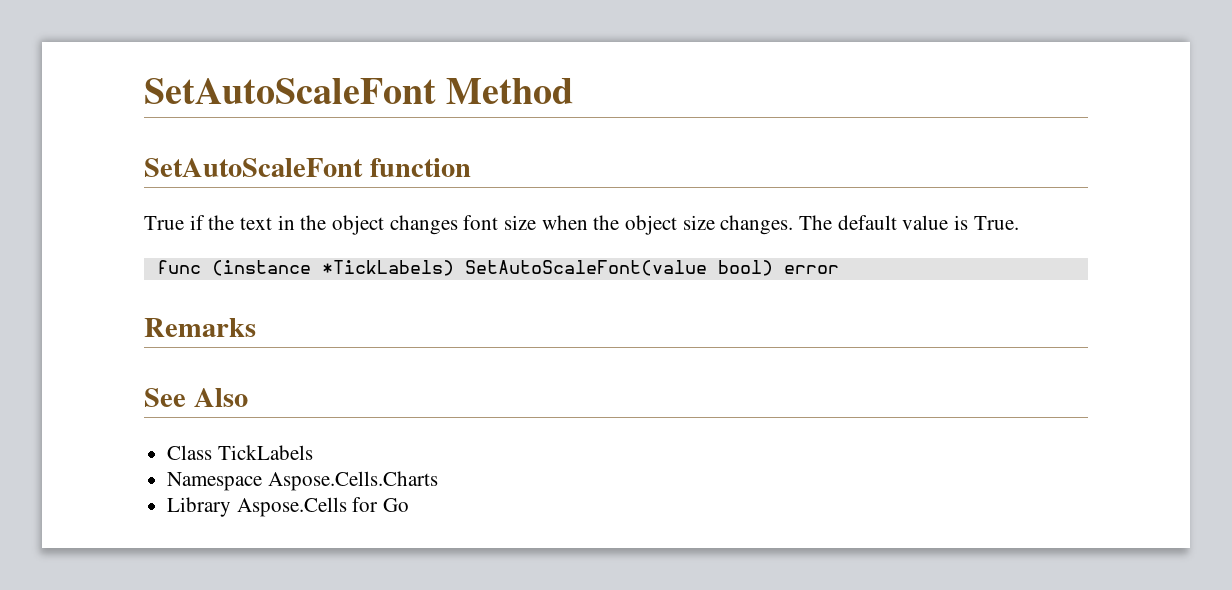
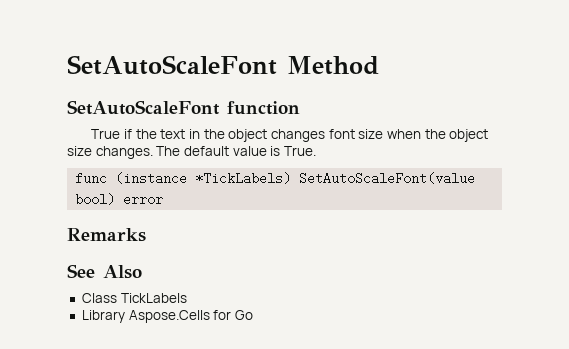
[167,471,438,491] // Namespace Aspose.Cells.Charts -> (187, 298) none

